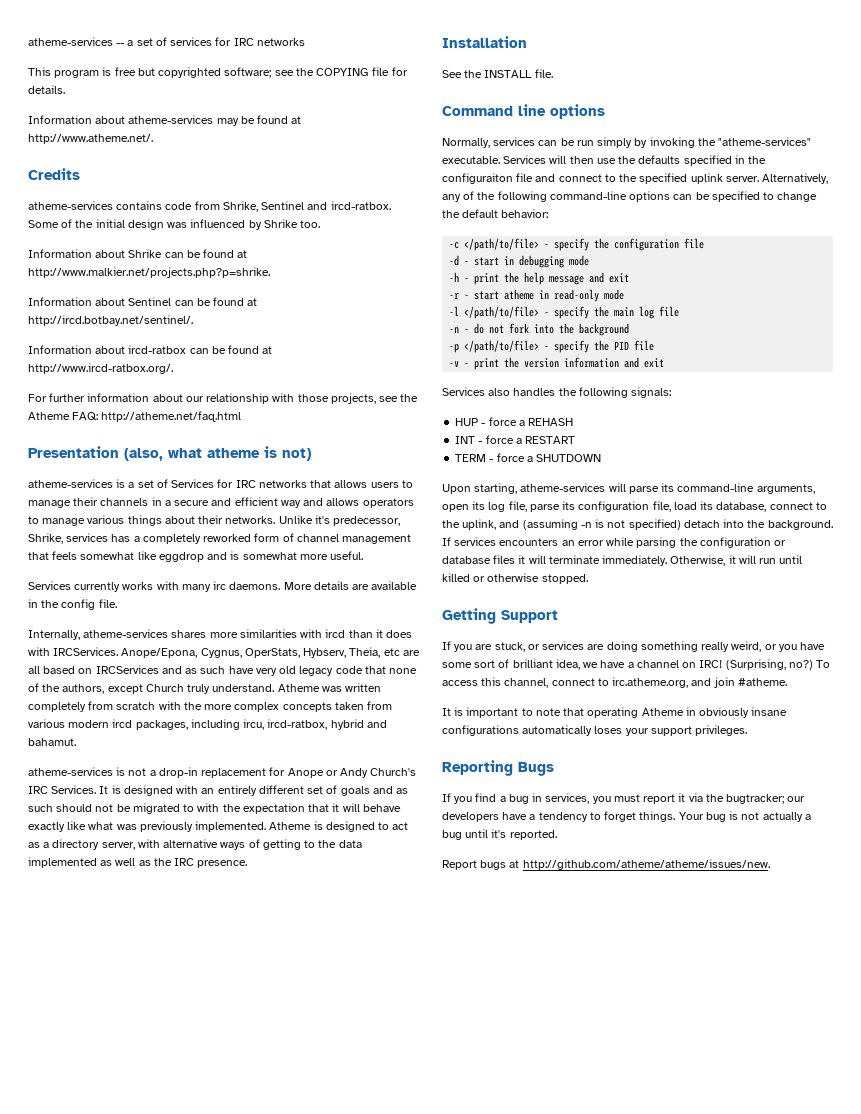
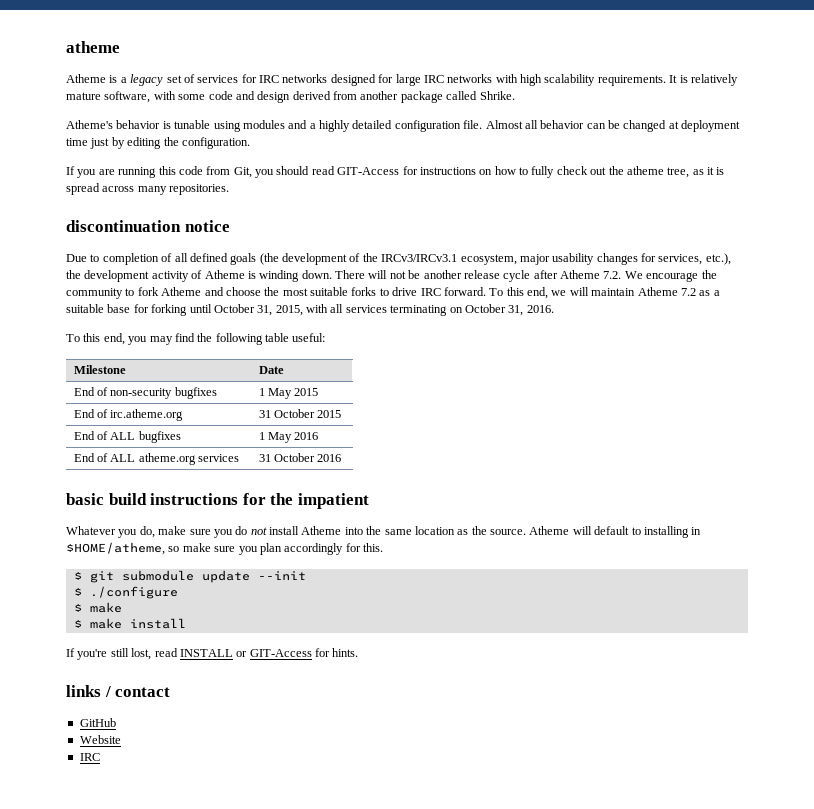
[28,37,134,46] atheme-services -- a -> [66,41,120,53] [66,74,164,86] atheme // Atheme is a legacy
[28,67,408,78] [28,85,65,94] [28,115,302,126] [28,134,153,144] [28,168,80,180] [28,201,391,212] [28,219,321,230] [28,249,248,258] [28,267,270,278] [28,297,258,306] [28,315,193,326] [28,345,273,354] [28,363,173,374] [28,393,419,404] [28,411,242,422] [28,446,311,461] [28,479,413,488] [28,497,414,508] [28,515,401,526] [28,533,412,544] [28,551,364,562] [28,581,418,592] [28,599,117,610] [28,629,413,640] [28,647,420,658] [28,665,418,676] [28,683,382,694] [28,701,393,712] [28,719,387,730] [28,738,76,746] [28,767,417,778] [28,785,409,796] [28,803,401,814] [28,821,409,832] [28,839,362,850] [28,857,248,868] [442,36,527,48] [442,69,553,78] [442,104,605,119] [442,137,812,148] [442,155,767,166] [442,173,829,184] [442,191,818,202] [442,209,549,218] [449,238,705,251] [449,255,590,268] [449,272,630,285] [449,289,625,302] [449,306,680,319] [449,323,630,336] [449,340,655,353] [449,357,665,370] [442,387,672,398] [455,417,574,426] [455,435,576,444] [455,453,602,462] [442,483,815,494] [442,501,827,512] [442,519,833,530] [442,537,787,548] [442,555,803,566] [442,573,588,584] [442,608,558,624] [442,641,826,652] [442,659,831,670] [442,677,787,688] [442,707,788,718] [442,725,748,736] [442,760,554,776] [442,793,806,804] [442,811,811,822] [442,829,557,840] [442,859,770,870] // This program is free but copyrighted software; see the COPYING file for details. // Information about atheme-services may be found at http://www.atheme.net/. // Credits // atheme-services contains code from Shrike, Sentinel and ircd-ratbox. Some of the initial design was influenced by Shrike too. // Information about Shrike can be found at http://www.malkier.net/projects.php?p=shrike. // Information about Sentinel can be found at http://ircd.botbay.net/sentinel/. // Information about ircd-ratbox can be found at http://www.ircd-ratbox.org/. // For further information about our relationship with those projects, see the Atheme FAQ: http://atheme.net/faq.html // Presentation (also, what atheme is not) // atheme-services is a set of Services for IRC networks that allows users to manage their channels in a secure and efficient way and allows operators to manage various things about their networks. Unlike it's predecessor, Shrike, services has a completely reworked form of channel management that feels somewhat like eggdrop and is somewhat more useful. // Services currently works with many irc daemons. More details are available in the config file. // Internally, atheme-services shares more similarities with ircd than it does with IRCServices. Anope/Epona, Cygnus, OperStats, Hybserv, Theia, etc are all based on IRCServices and as such have very old legacy code that none of the authors, except Church truly understand. Atheme was written completely from scratch with the more complex concepts taken from various modern ircd packages, including ircu, ircd-ratbox, hybrid and bahamut. // atheme-services is not a drop-in replacement for Anope or Andy Church's IRC Services. It is designed with an entirely different set of goals and as such should not be migrated to with the expectation that it will behave exactly like what was previously implemented. Atheme is designed to act as a directory server, with alternative ways of getting to the data implemented as well as the IRC presence. // Installation // See the INSTALL file. // Command line options // Normally, services can be run simply by invoking the "atheme-services" executable. Services will then use the defaults specified in the configuraiton file and connect to the specified uplink server. Alternatively, any of the following command-line options can be specified to change the default behavior: // -c </path/to/file> - specify the configuration file // -d - start in debugging mode // -h - print the help message and exit // -r - start atheme in read-only mode // -l </path/to/file> - specify the main log file // -n - do not fork into the background // -p </path/to/file> - specify the PID file // -v - print the version information and exit // Services also handles the following signals: // HUP - force a REHASH // INT - force a RESTART // TERM - force a SHUTDOWN // Upon starting, atheme-services will parse its command-line arguments, open its log file, parse its configuration file, load its database, connect to the uplink, and (assuming -n is not specified) detach into the background. If services encounters an error while parsing the configuration or database files it will terminate immediately. Otherwise, it will run until killed or otherwise stopped. // Getting Support // If you are stuck, or services are doing something really weird, or you have some sort of brilliant idea, we have a channel on IRC! (Surprising, no?) To access this channel, connect to irc.atheme.org, and join #atheme. // It is important to note that operating Atheme in obviously insane configurations automatically loses your support privileges. // Reporting Bugs // If you find a bug in services, you must report it via the bugtracker; our developers have a tendency to forget things. Your bug is not actually a bug until it's reported. // Report bugs at http://github.com/atheme/atheme/issues/new. -> [330,74,738,86] [66,91,515,103] [66,120,741,132] [66,137,250,149] [66,166,725,178] [66,183,230,195] [66,220,230,232] [66,253,731,265] [66,270,717,282] [66,287,720,299] [66,304,554,316] [66,333,326,345] [73,365,126,374] [258,366,284,374] [73,387,217,399] [258,388,319,399] [73,409,184,421] [258,409,342,418] [73,431,181,443] [258,432,319,443] [73,453,240,465] [258,453,342,462] [66,493,369,509] [66,526,702,538] [66,542,383,555] [73,570,306,583] [73,586,178,599] [73,602,122,613] [73,618,186,629] [66,648,359,660] [66,685,171,697] [79,718,116,727] [79,735,121,744] [79,753,100,761] designed for large IRC networks with high scalability requirements. It is relatively mature software, with some code and design derived from another package called Shrike. // Atheme's behavior is tunable using modules and a highly detailed configuration file. Almost all behavior can be changed at deployment time just by editing the configuration. // If you are running this code from Git, you should read GIT-Access for instructions on how to fully check out the atheme tree, as it is spread across many repositories. // discontinuation notice // Due to completion of all defined goals (the development of the IRCv3/IRCv3.1 ecosystem, major usability changes for services, etc.), the development activity of Atheme is winding down. There will not be another release cycle after Atheme 7.2. We encourage the community to fork Atheme and choose the most suitable forks to drive IRC forward. To this end, we will maintain Atheme 7.2 as a suitable base for forking until October 31, 2015, with all services terminating on October 31, 2016. // To this end, you may find the following table useful: // Milestone | Date // End of non-security bugfixes | 1 May 2015 // End of irc.atheme.org | 31 October 2015 // End of ALL bugfixes | 1 May 2016 // End of ALL atheme.org services | 31 October 2016 // basic build instructions for the impatient // Whatever you do, make sure you do not install Atheme into the same location as the source. Atheme will default to installing in $HOME/atheme, so make sure you plan accordingly for this. // $ git submodule update --init // $ ./configure // $ make // $ make install // If you're still lost, read INSTALL or GIT-Access for hints. // links / contact // GitHub // Website // IRC

